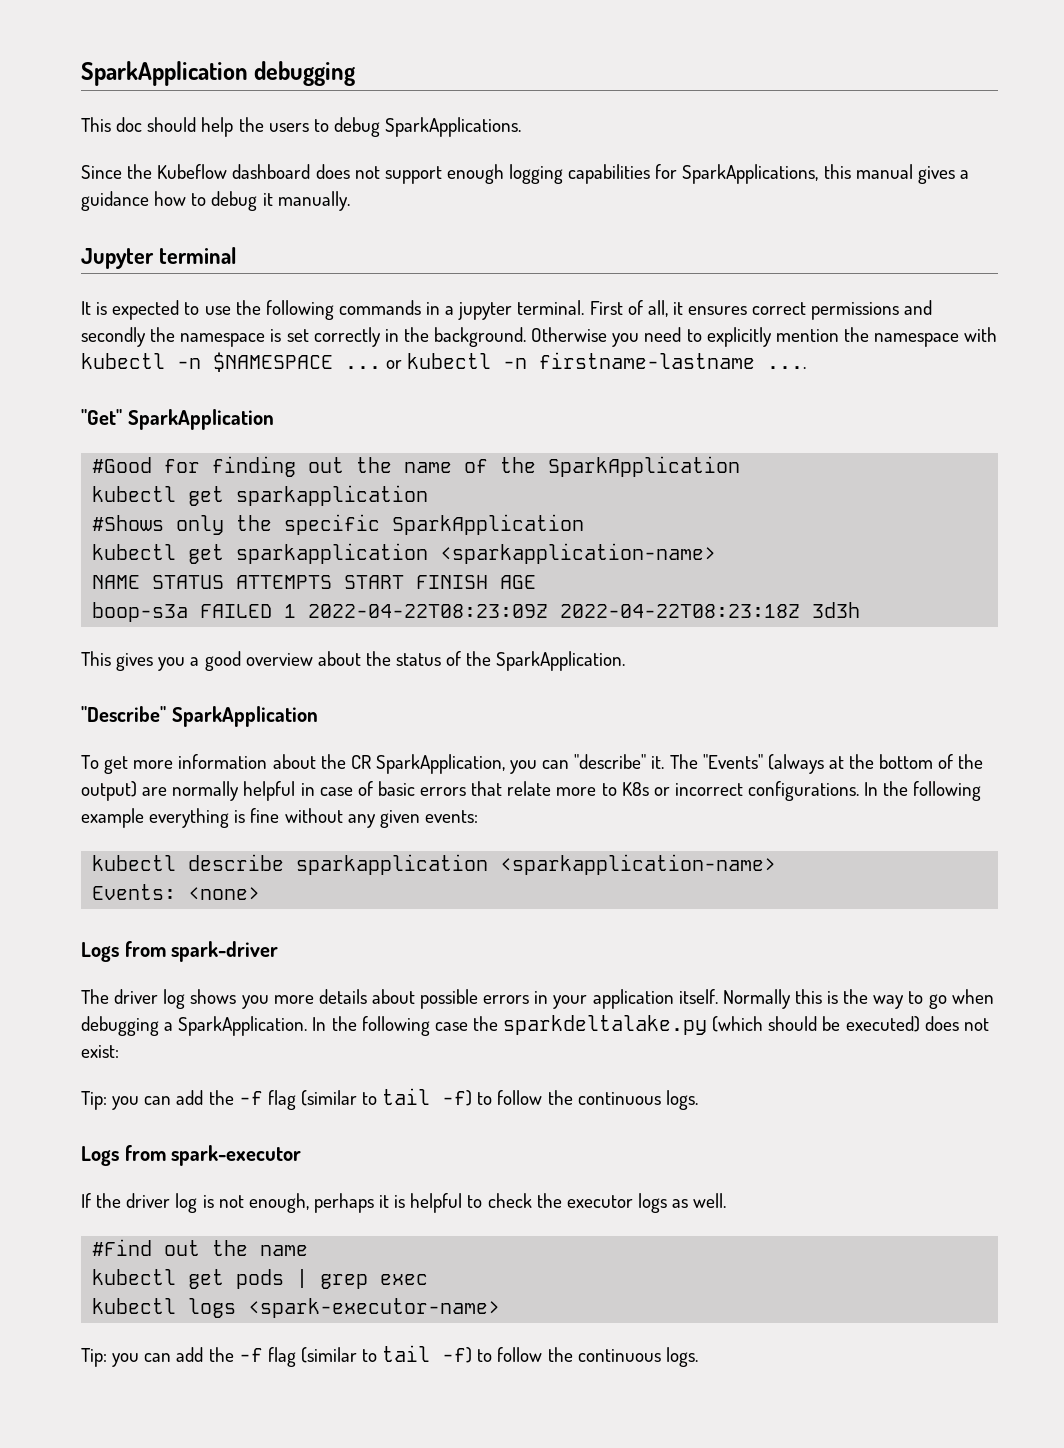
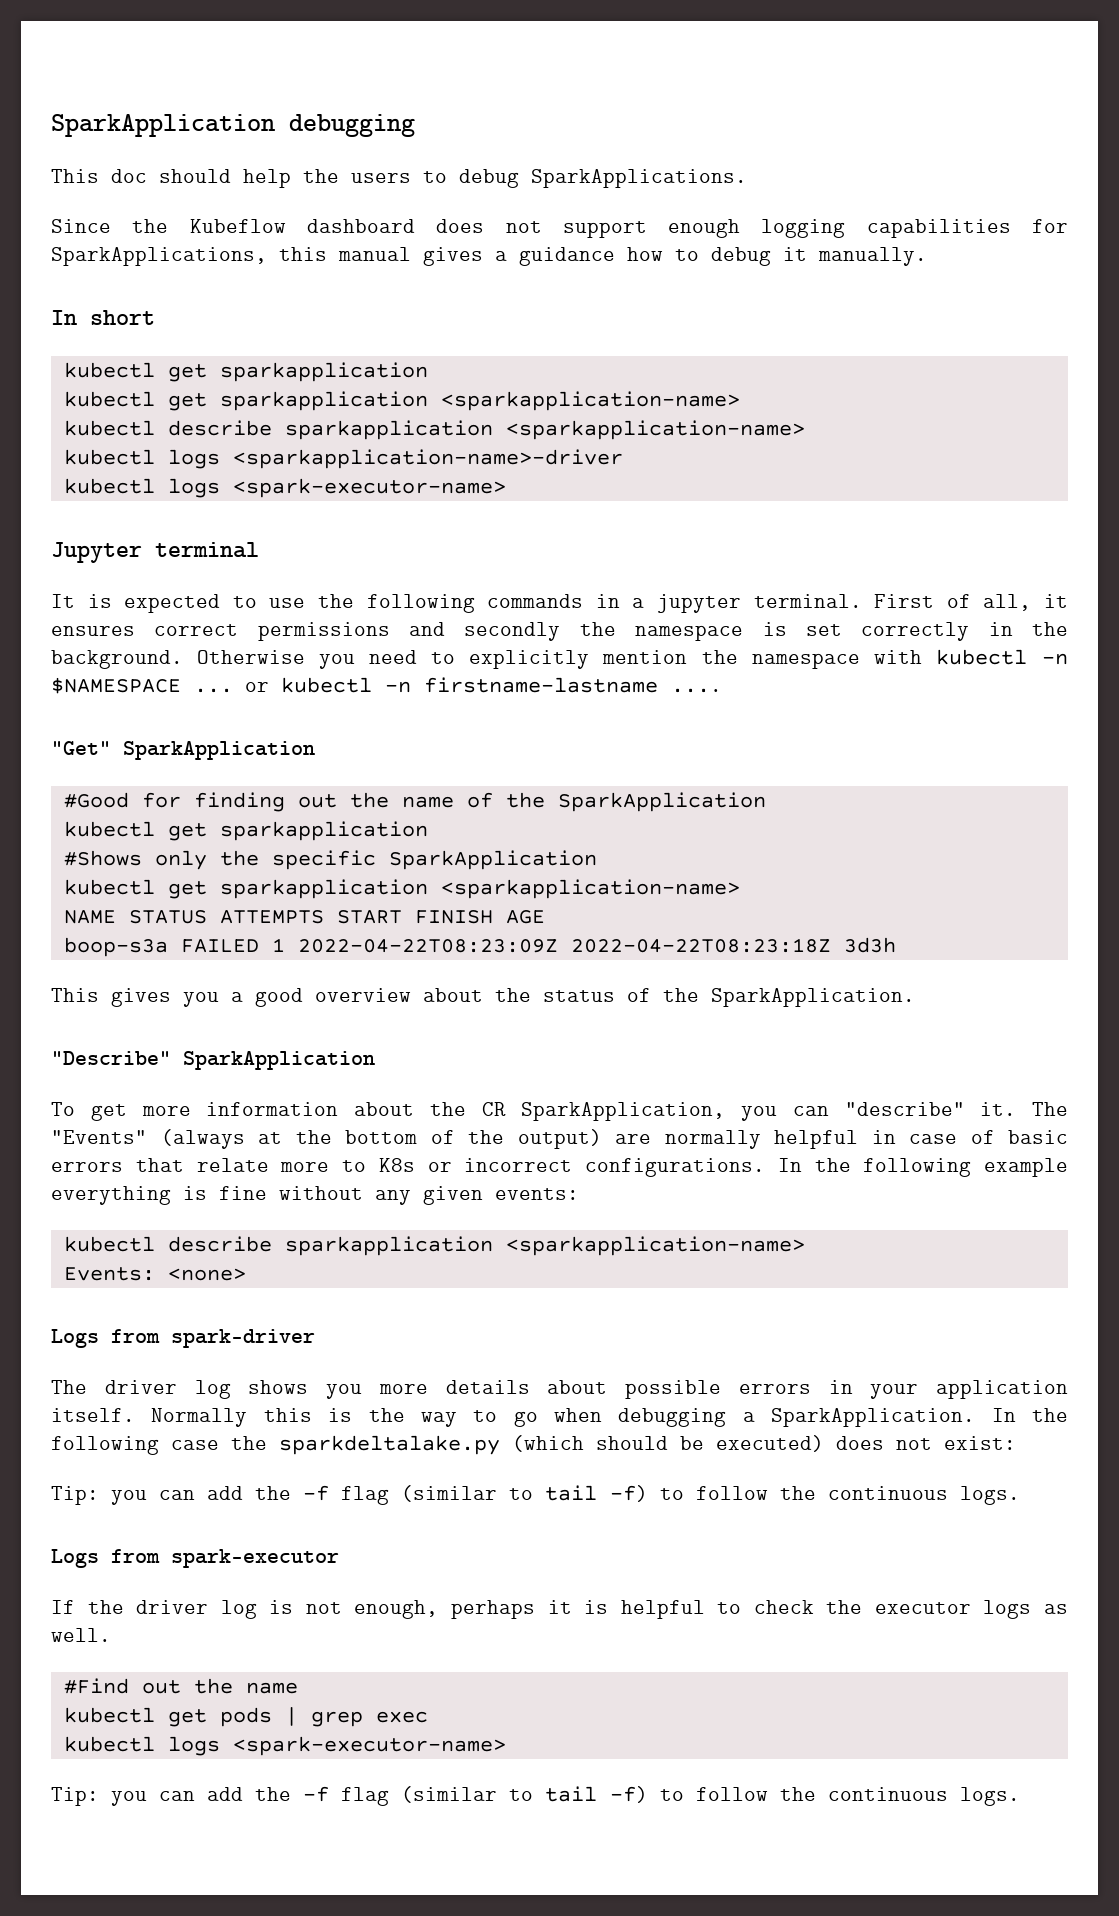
(350, 201) none -> [51,310,155,325] [63,362,428,382] [63,391,740,411] [63,420,805,440] [63,449,623,469] [63,478,506,498] // In short // kubectl get sparkapplication // kubectl get sparkapplication <sparkapplication-name> // kubectl describe sparkapplication <sparkapplication-name> // kubectl logs <sparkapplication-name>-driver // kubectl logs <spark-executor-name>

